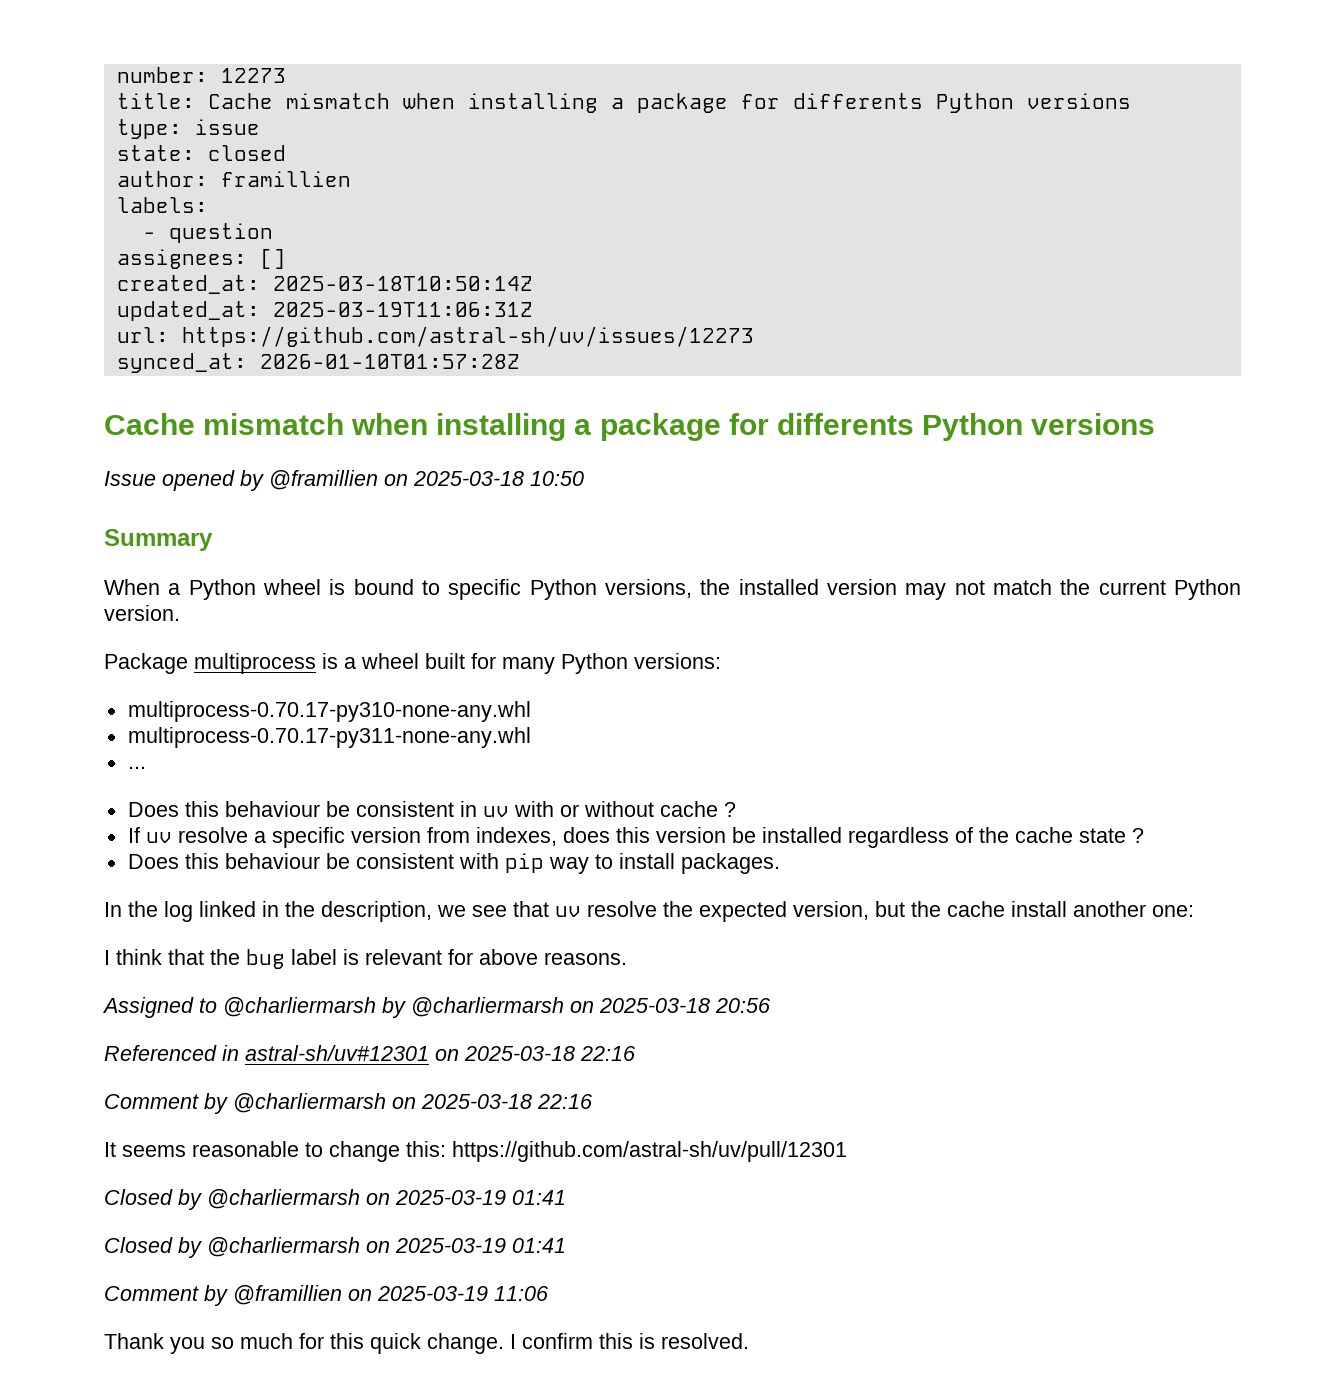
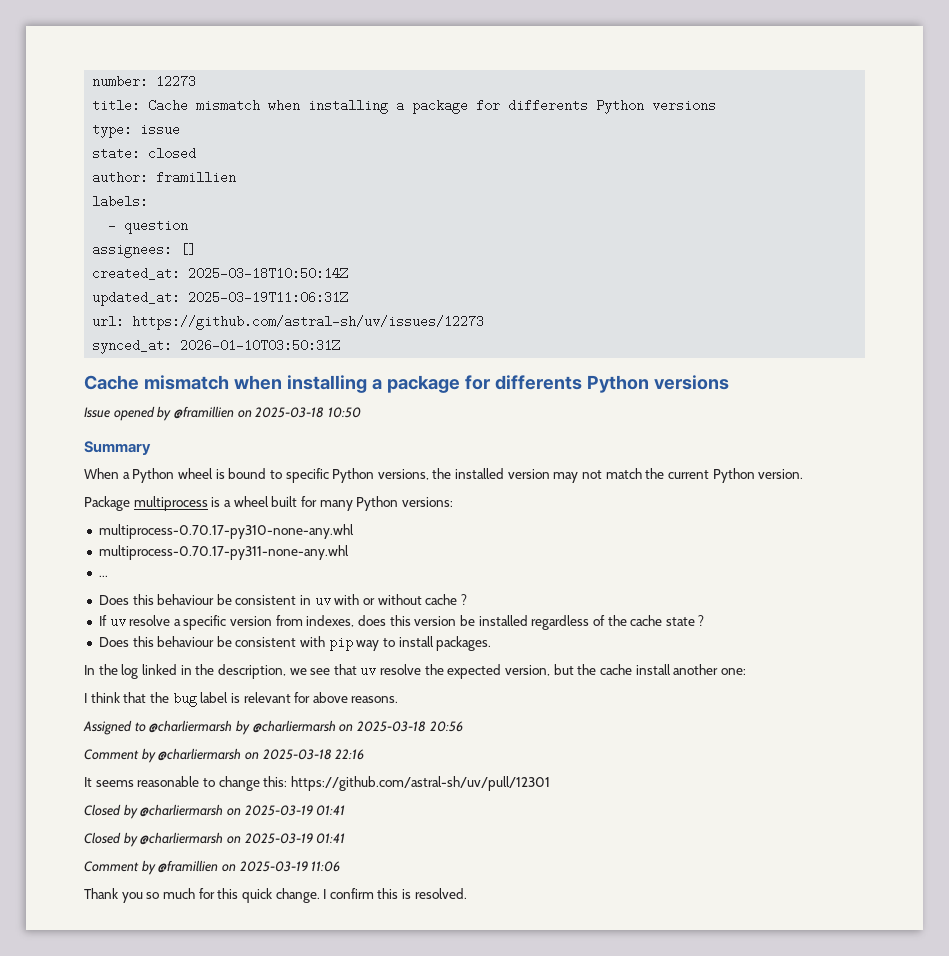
[259,354,520,369] 2026-01-10T01:57:28Z -> [180,339,341,352] 2026-01-10T03:50:31Z
[104,1045,635,1061] // Referenced in astral-sh/uv#12301 on 2025-03-18 22:16 -> (463, 726) none

